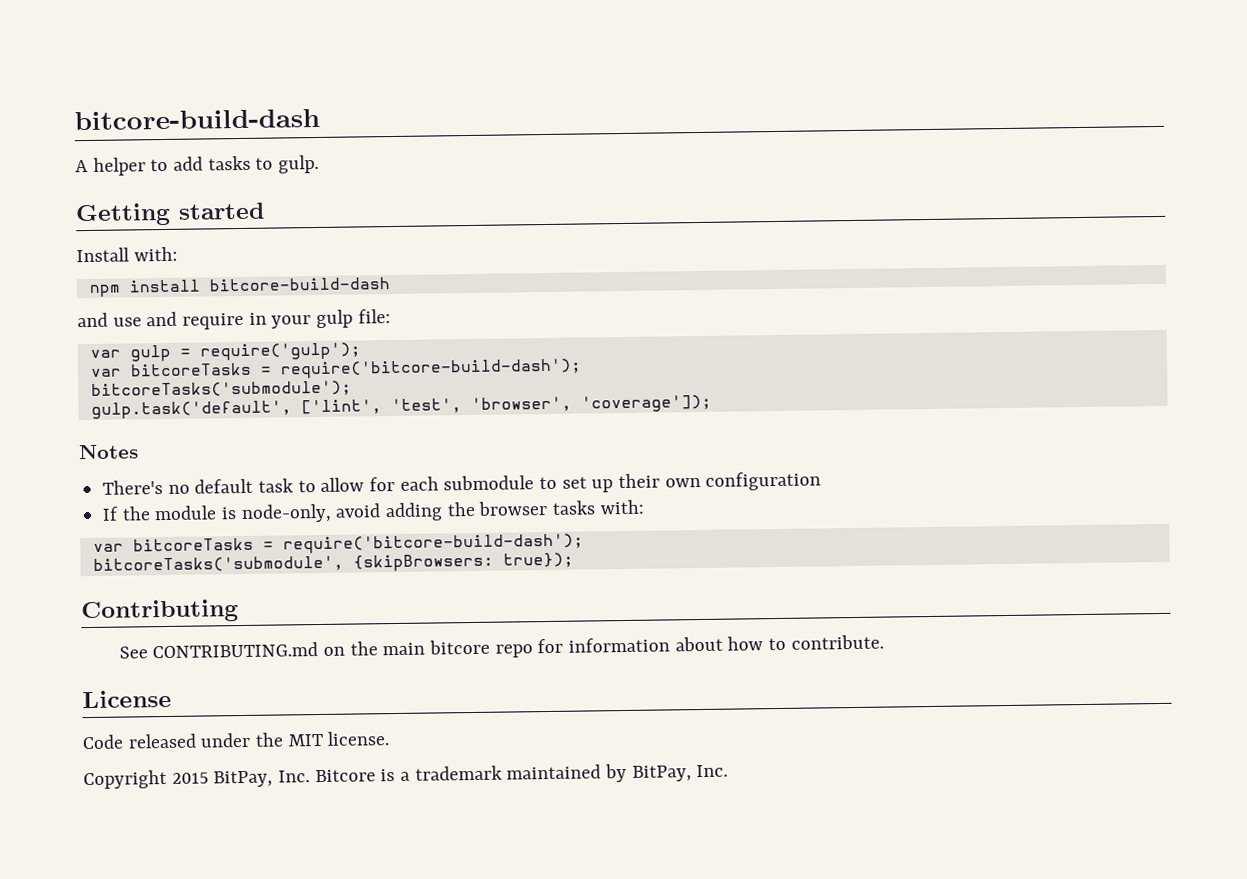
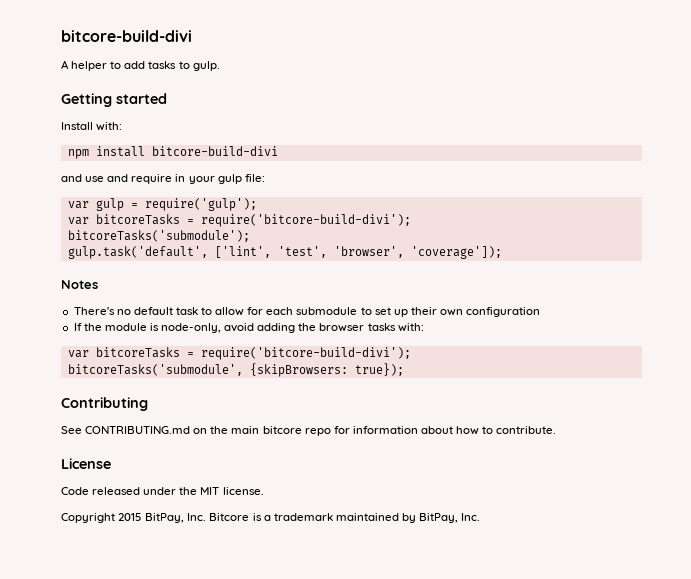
[74,108,320,131] bitcore-build-dash -> [61,30,192,42] bitcore-build-divi
[208,277,391,292] bitcore-build-dash -> [151,146,278,156] bitcore-build-divi
[279,358,582,379] require('bitcore-build-dash'); -> [200,214,411,227] require('bitcore-build-divi');
[282,533,584,554] require('bitcore-build-dash'); -> [200,347,411,360] require('bitcore-build-divi');

